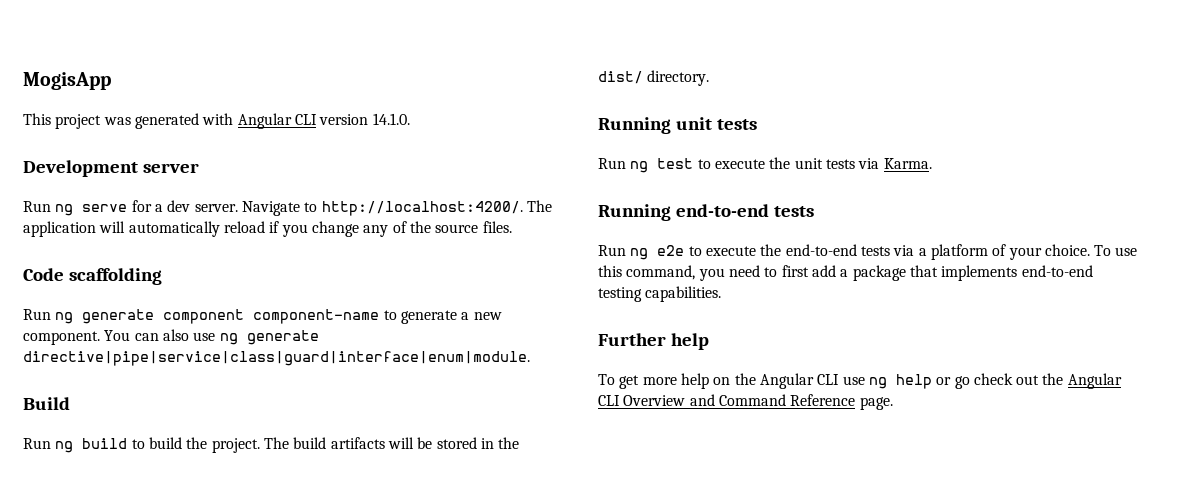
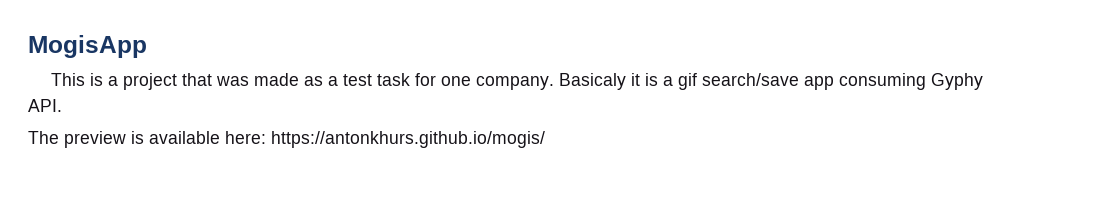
[55,113,410,129] [23,160,199,177] [23,200,552,216] [23,221,512,237] [23,268,162,285] [23,309,502,324] [23,329,319,345] [23,351,530,366] [23,397,70,410] [23,437,520,453] [598,70,710,86] [598,117,757,134] [598,157,932,173] [598,204,814,221] [598,244,1138,260] [598,265,1093,281] [598,286,722,302] [598,333,709,350] [598,373,1122,389] [598,394,893,410] project was generated with Angular CLI version 14.1.0. // Development server // Run ng serve for a dev server. Navigate to http://localhost:4200/. The application will automatically reload if you change any of the source files. // Code scaffolding // Run ng generate component component-name to generate a new component. You can also use ng generate directive|pipe|service|class|guard|interface|enum|module. // Build // Run ng build to build the project. The build artifacts will be stored in the dist/ directory. // Running unit tests // Run ng test to execute the unit tests via Karma. // Running end-to-end tests // Run ng e2e to execute the end-to-end tests via a platform of your choice. To use this command, you need to first add a package that implements end-to-end testing capabilities. // Further help // To get more help on the Angular CLI use ng help or go check out the Angular CLI Overview and Command Reference page. -> [90,73,984,90] [28,99,62,112] [28,131,545,148] is a project that was made as a test task for one company. Basicaly it is a gif search/save app consuming Gyphy API. // The preview is available here: https://antonkhurs.github.io/mogis/

